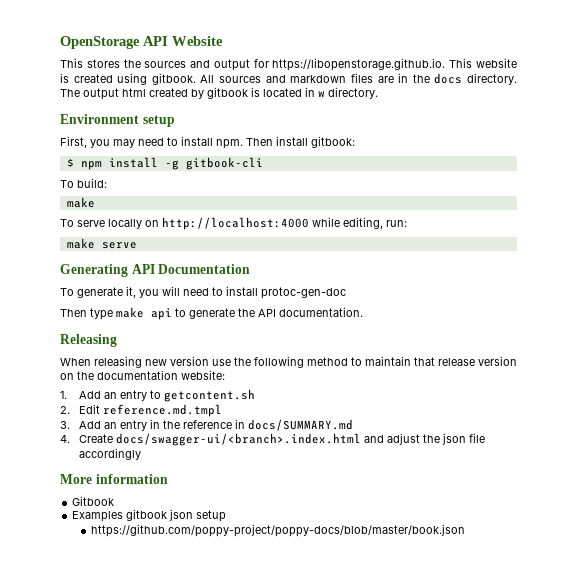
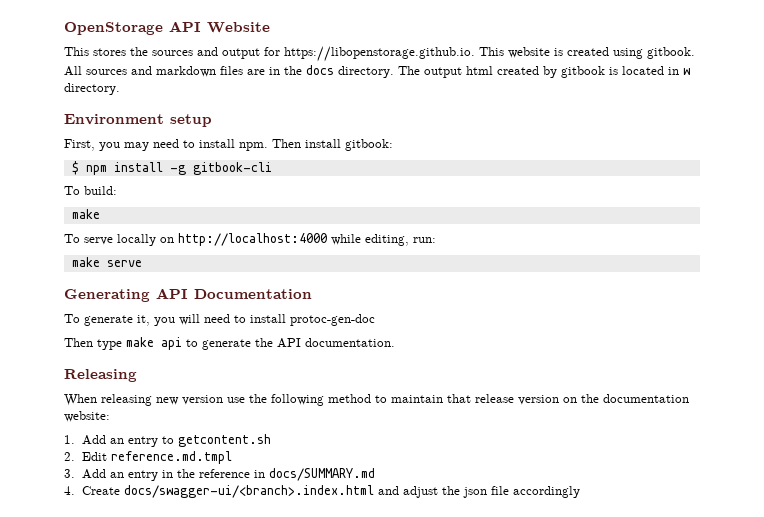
[60,474,168,484] [72,496,115,506] [72,509,227,522] [90,524,465,537] // More information // Gitbook // Examples gitbook json setup // https://github.com/poppy-project/poppy-docs/blob/master/book.json -> (580, 492) none

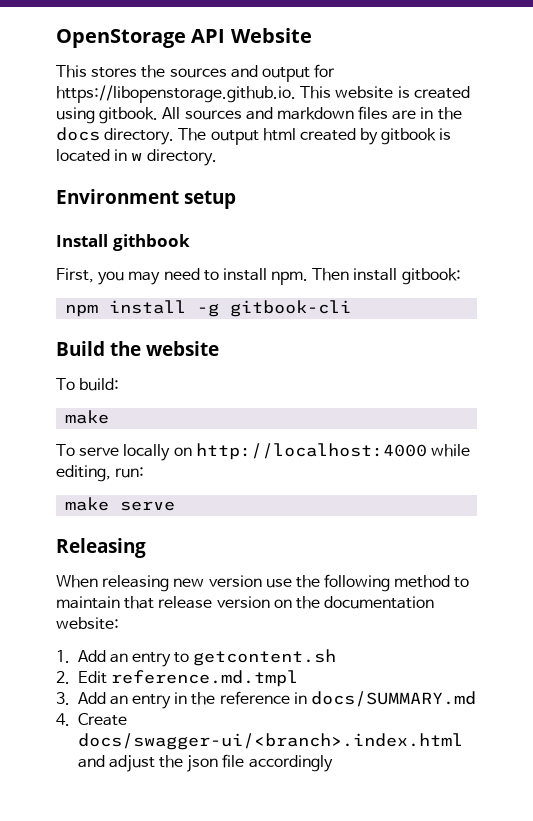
(212, 120) none -> [56,234,190,251] // Install githbook
[71,161,79,175] $ -> (461, 276) none
(272, 168) none -> [56,341,219,356] // Build the website
[64,288,312,302] [64,314,375,326] [64,337,395,350] // Generating API Documentation // To generate it, you will need to install protoc-gen-doc // Then type make api to generate the API documentation. -> (176, 506) none

